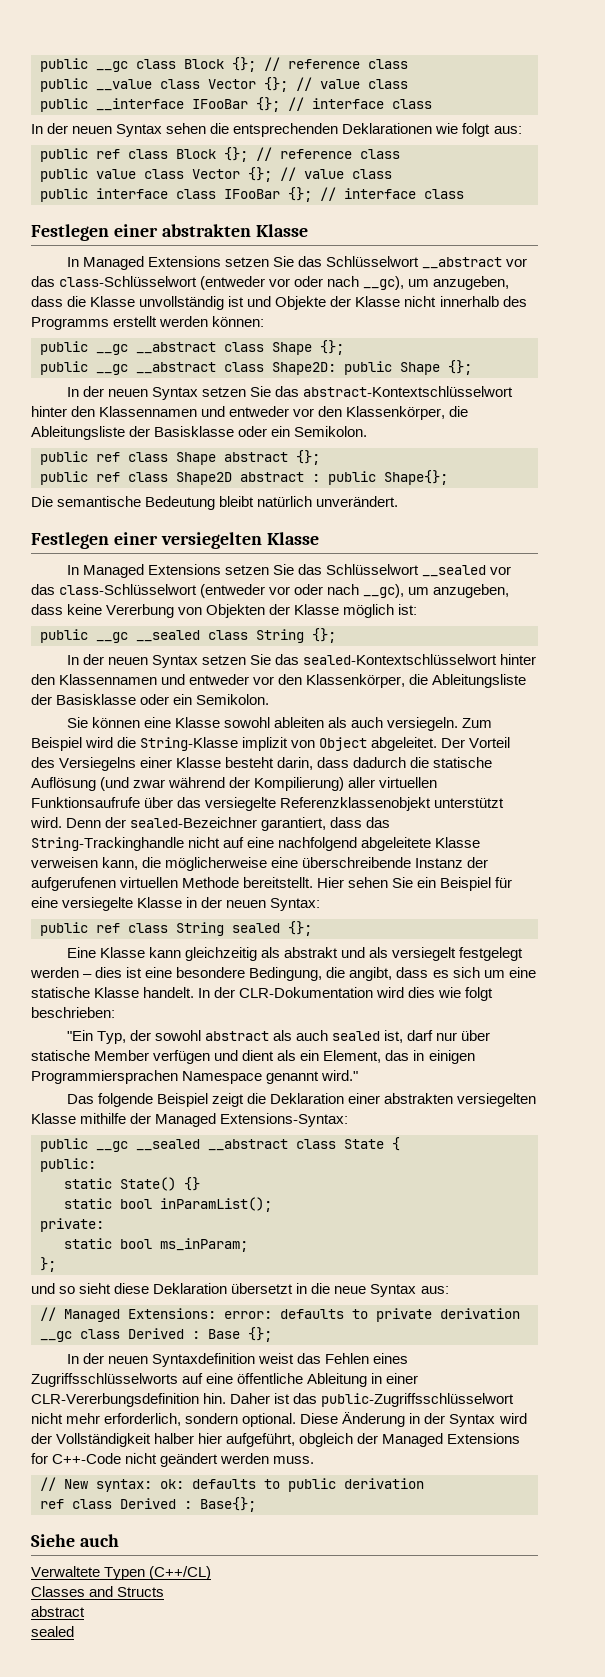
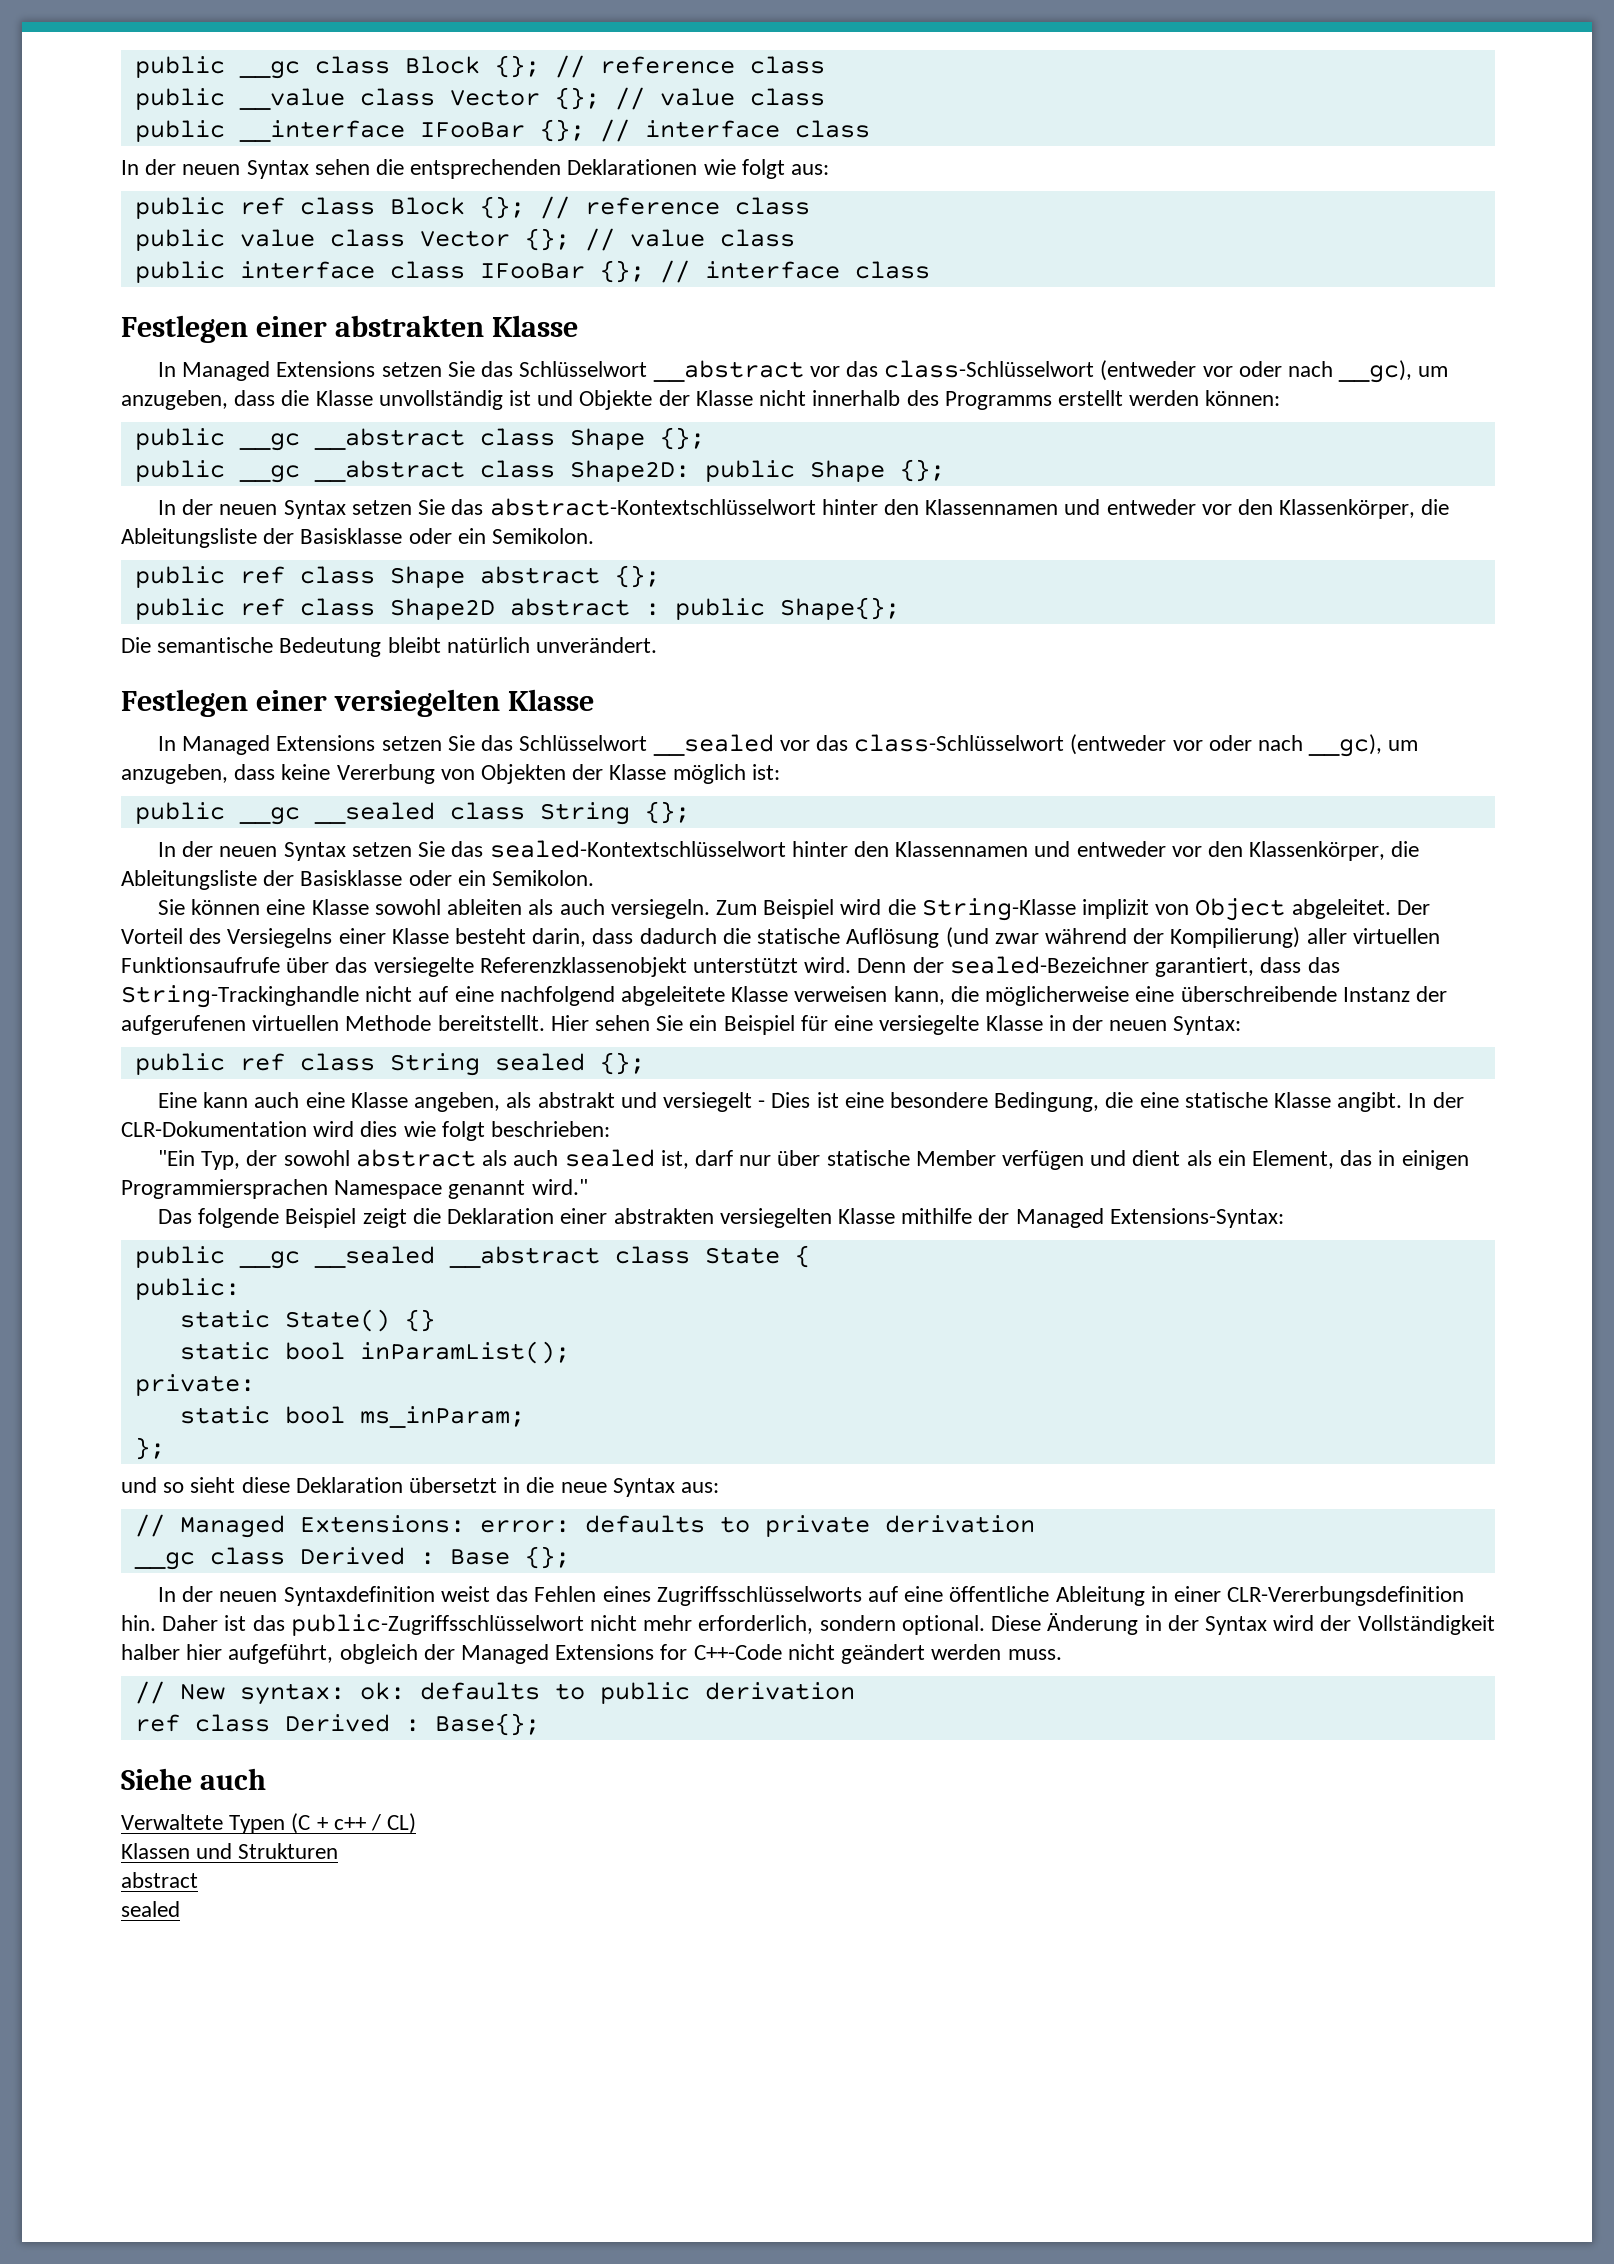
[99,947,524,961] [30,967,123,978] Klasse kann gleichzeitig als abstrakt und als versiegelt festgelegt werden – dies -> [203,1092,811,1112] kann auch eine Klasse angeben, als abstrakt und versiegelt - Dies
[349,967,505,981] angibt, dass es sich um -> (1134, 1100) none
[143,987,195,998] handelt. -> [1337,1092,1403,1112] angibt.
[149,1566,212,1580] [31,1586,165,1597] (C++/CL) // Classes and Structs -> [291,1813,417,1834] [121,1843,339,1859] (C + c++ / CL) // Klassen und Strukturen

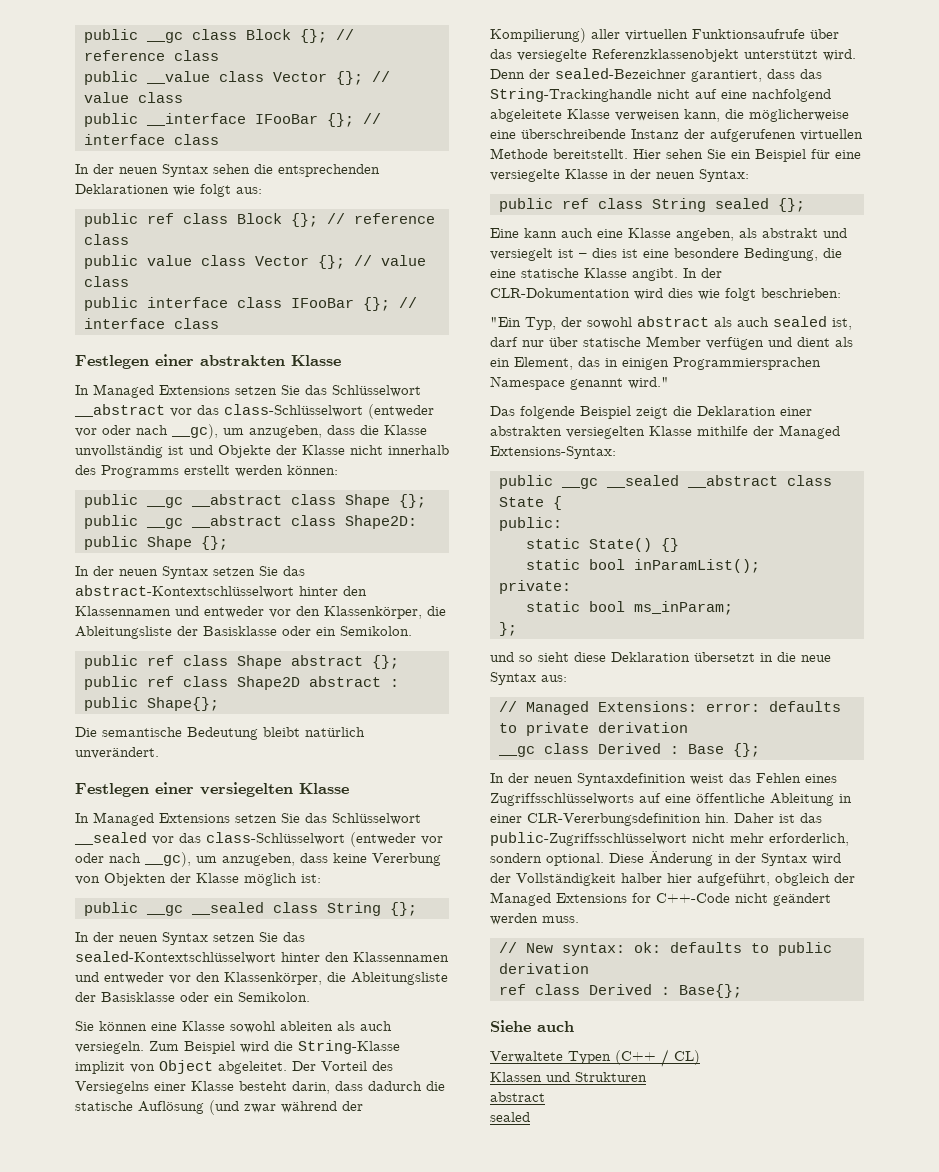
[758,1092,811,1108] - Dies -> [558,248,617,258] ist – dies
[291,1813,366,1834] (C + c++ -> [615,1050,656,1065] (C++

